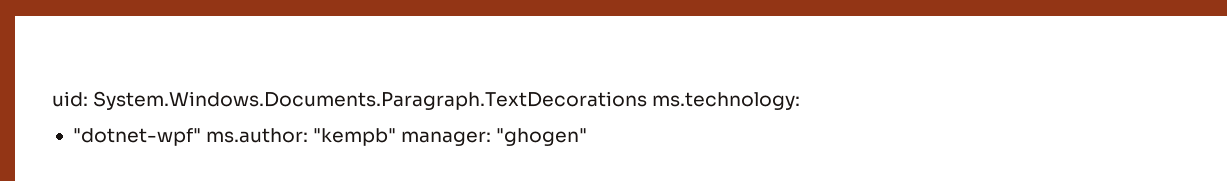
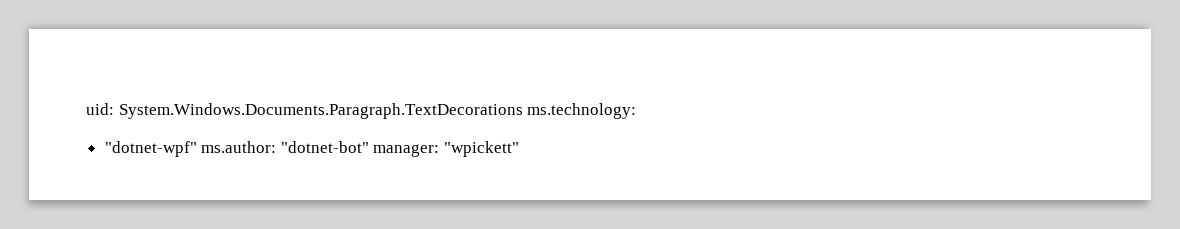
[313,128,588,146] "kempb" manager: "ghogen" -> [280,141,520,157] "dotnet-bot" manager: "wpickett"

